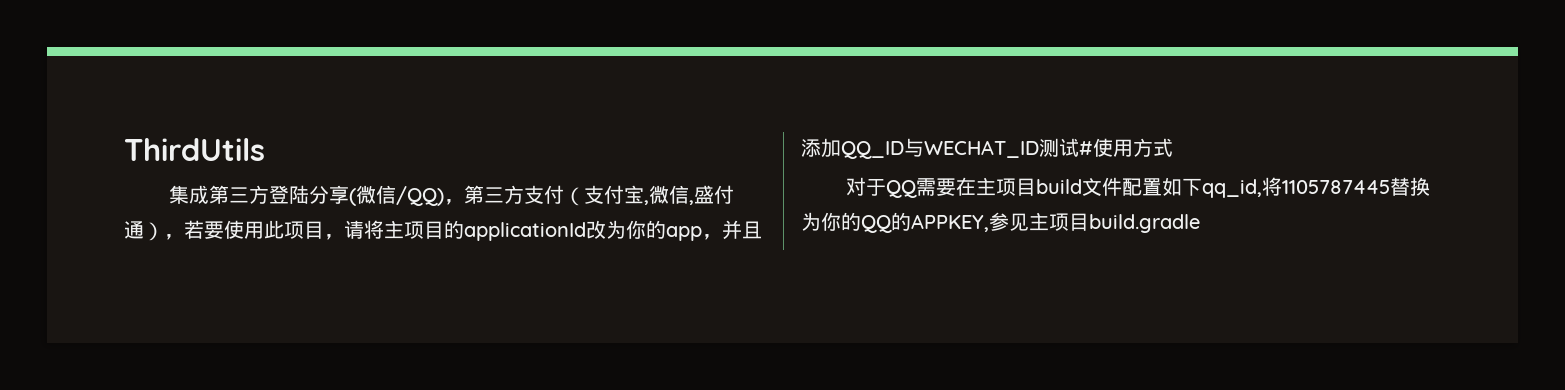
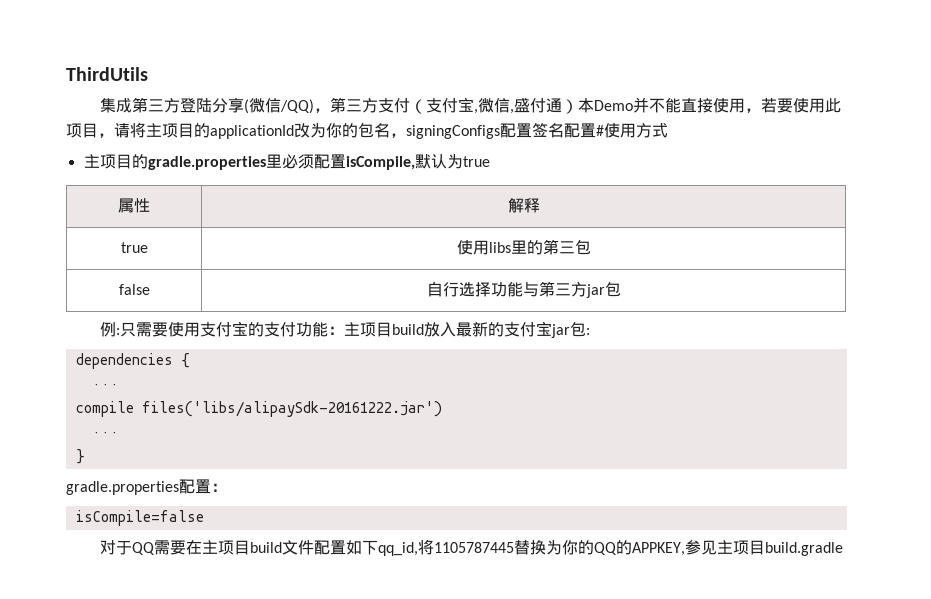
(164, 231) none -> [578,97,746,113] 本Demo并不能直接使用
[666,220,762,241] [801,138,1173,159] app，并且添加QQ_ID与WECHAT_ID测试#使用方式 -> [358,122,668,139] [83,154,490,170] [118,198,150,213] [507,198,540,213] [120,242,148,253] [456,239,591,255] [118,284,150,295] [426,281,621,298] [100,321,591,338] [75,353,190,369] [91,383,119,389] [75,401,442,417] [91,431,119,437] [75,449,85,464] [66,479,227,495] [75,510,204,526] 包名，signingConfigs配置签名配置#使用方式 // 主项目的gradle.properties里必须配置isCompile,默认为true // 属性 | 解释 // true | 使用libs里的第三包 // false | 自行选择功能与第三方jar包 // 例:只需要使用支付宝的支付功能：主项目build放入最新的支付宝jar包: // dependencies { // ··· // compile files('libs/alipaySdk-20161222.jar') // ··· // } // gradle.properties配置： // isCompile=false

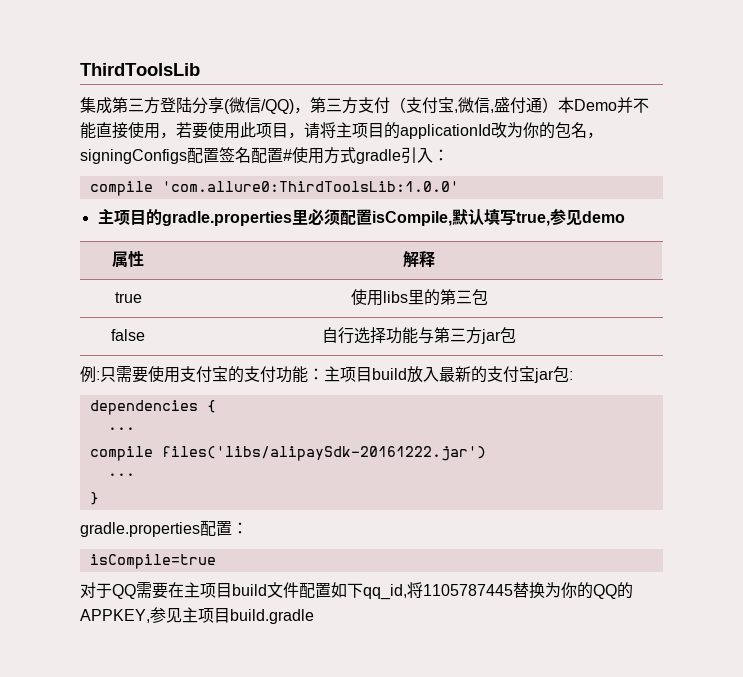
[66,67,148,81] ThirdUtils -> [80,63,200,76] ThirdToolsLib
(668, 130) none -> [356,147,449,164] [89,181,459,196] gradle引入： // compile 'com.allure0:ThirdToolsLib:1.0.0'
[446,154,490,169] 为true -> [483,209,625,226] 填写true,参见demo
[75,510,204,526] isCompile=false -> [89,554,216,569] isCompile=true

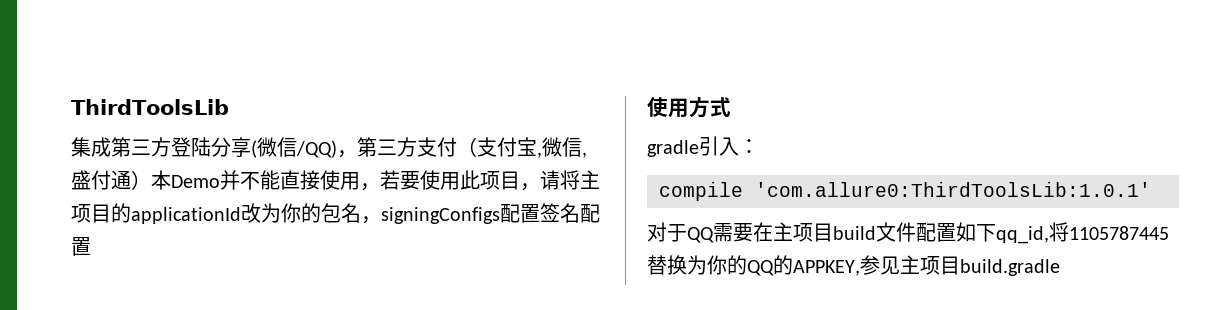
[283,149,292,161] # -> (91, 246) //
(356, 155) none -> (731, 107) //
[161,181,459,192] [97,208,625,226] [112,250,144,267] [403,251,435,268] [114,292,142,303] [350,289,488,306] [111,329,145,341] [322,327,516,344] [80,366,573,383] [89,400,216,415] [107,427,135,434] [89,446,486,461] [107,473,135,480] [89,492,99,505] [80,520,248,537] [89,554,216,569] 'com.allure0:ThirdToolsLib:1.0.0' // 主项目的gradle.properties里必须配置isCompile,默认填写true,参见demo // 属性 | 解释 // true | 使用libs里的第三包 // false | 自行选择功能与第三方jar包 // 例:只需要使用支付宝的支付功能：主项目build放入最新的支付宝jar包: // dependencies { // ··· // compile files('libs/alipaySdk-20161222.jar') // ··· // } // gradle.properties配置： // isCompile=true -> [755,182,1151,197] 'com.allure0:ThirdToolsLib:1.0.1'

